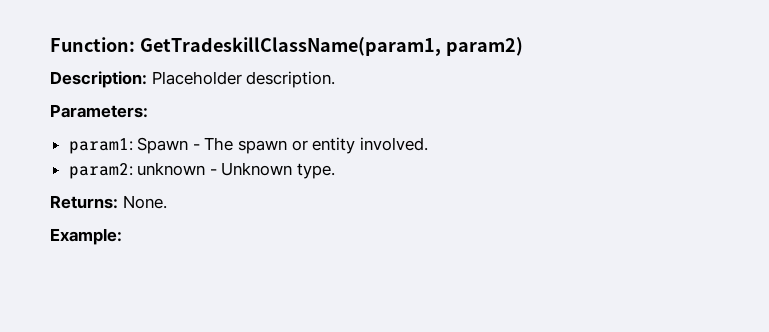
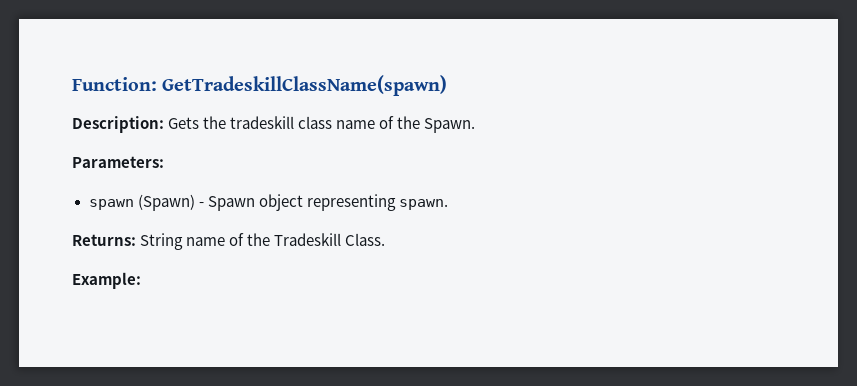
[139,37,523,56] GetTradeskillClassName(param1, param2) -> [162,75,448,96] GetTradeskillClassName(spawn)
[151,71,336,88] [50,104,148,118] [68,137,428,154] [68,162,336,179] [50,195,167,209] Placeholder description. // Parameters: // param1: Spawn - The spawn or entity involved. // param2: unknown - Unknown type. // Returns: None. -> [168,116,476,133] [72,156,164,168] [88,194,448,211] [72,233,386,250] Gets the tradeskill class name of the Spawn. // Parameters: // spawn (Spawn) - Spawn object representing spawn. // Returns: String name of the Tradeskill Class.

